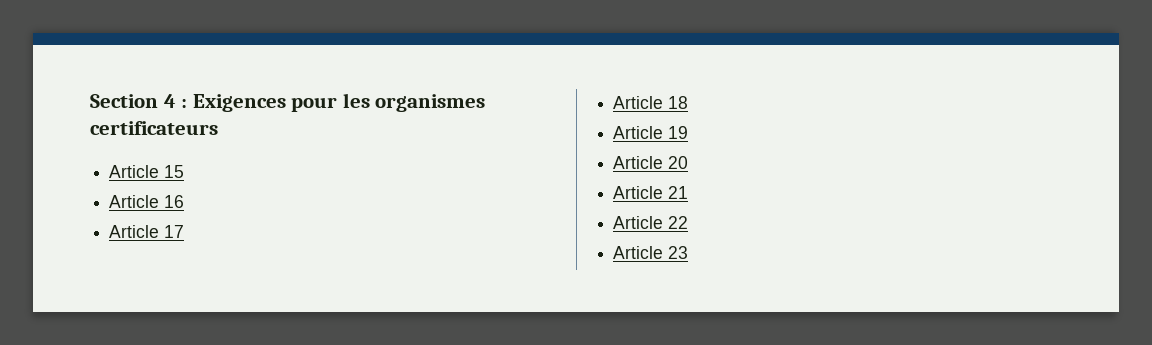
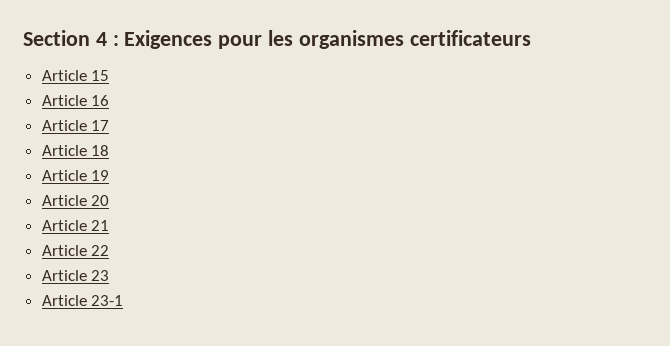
(689, 252) none -> [41,295,124,306] // Article 23-1

